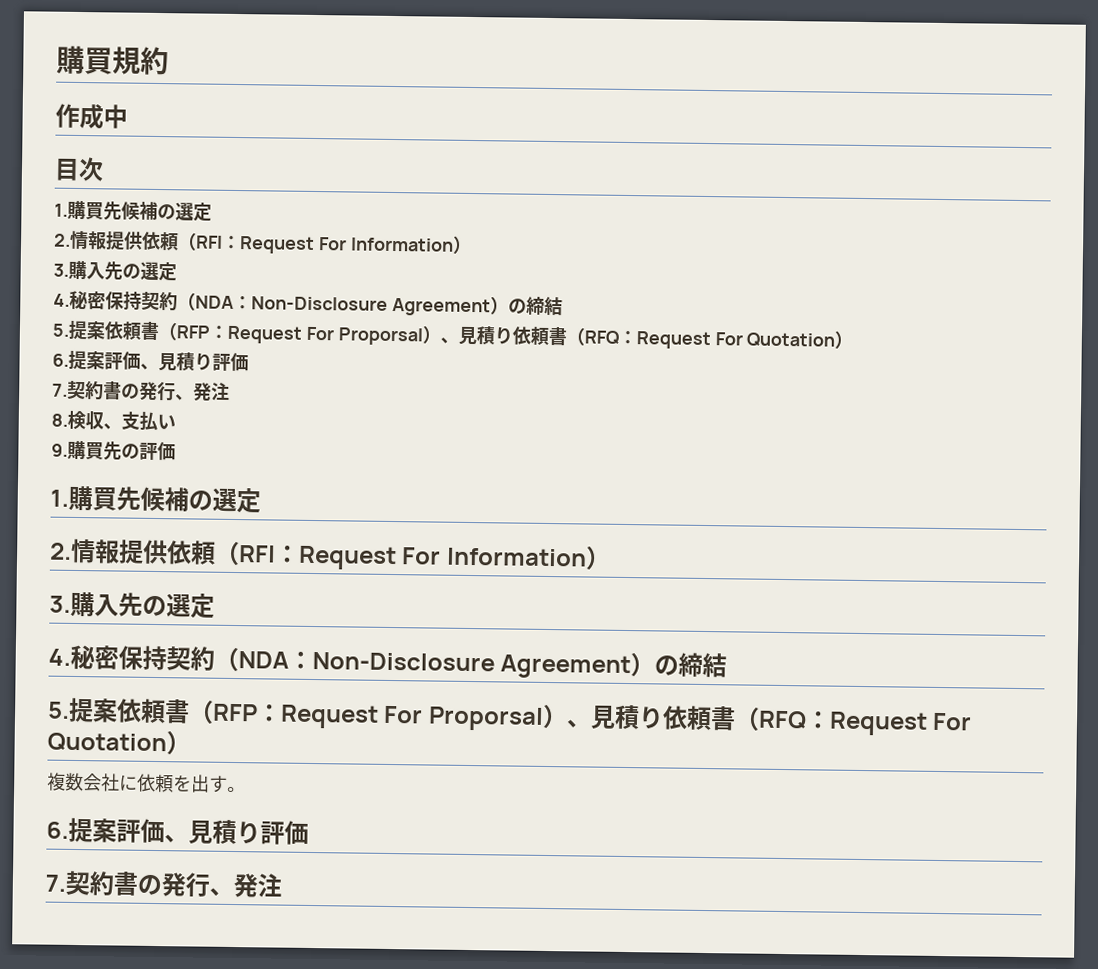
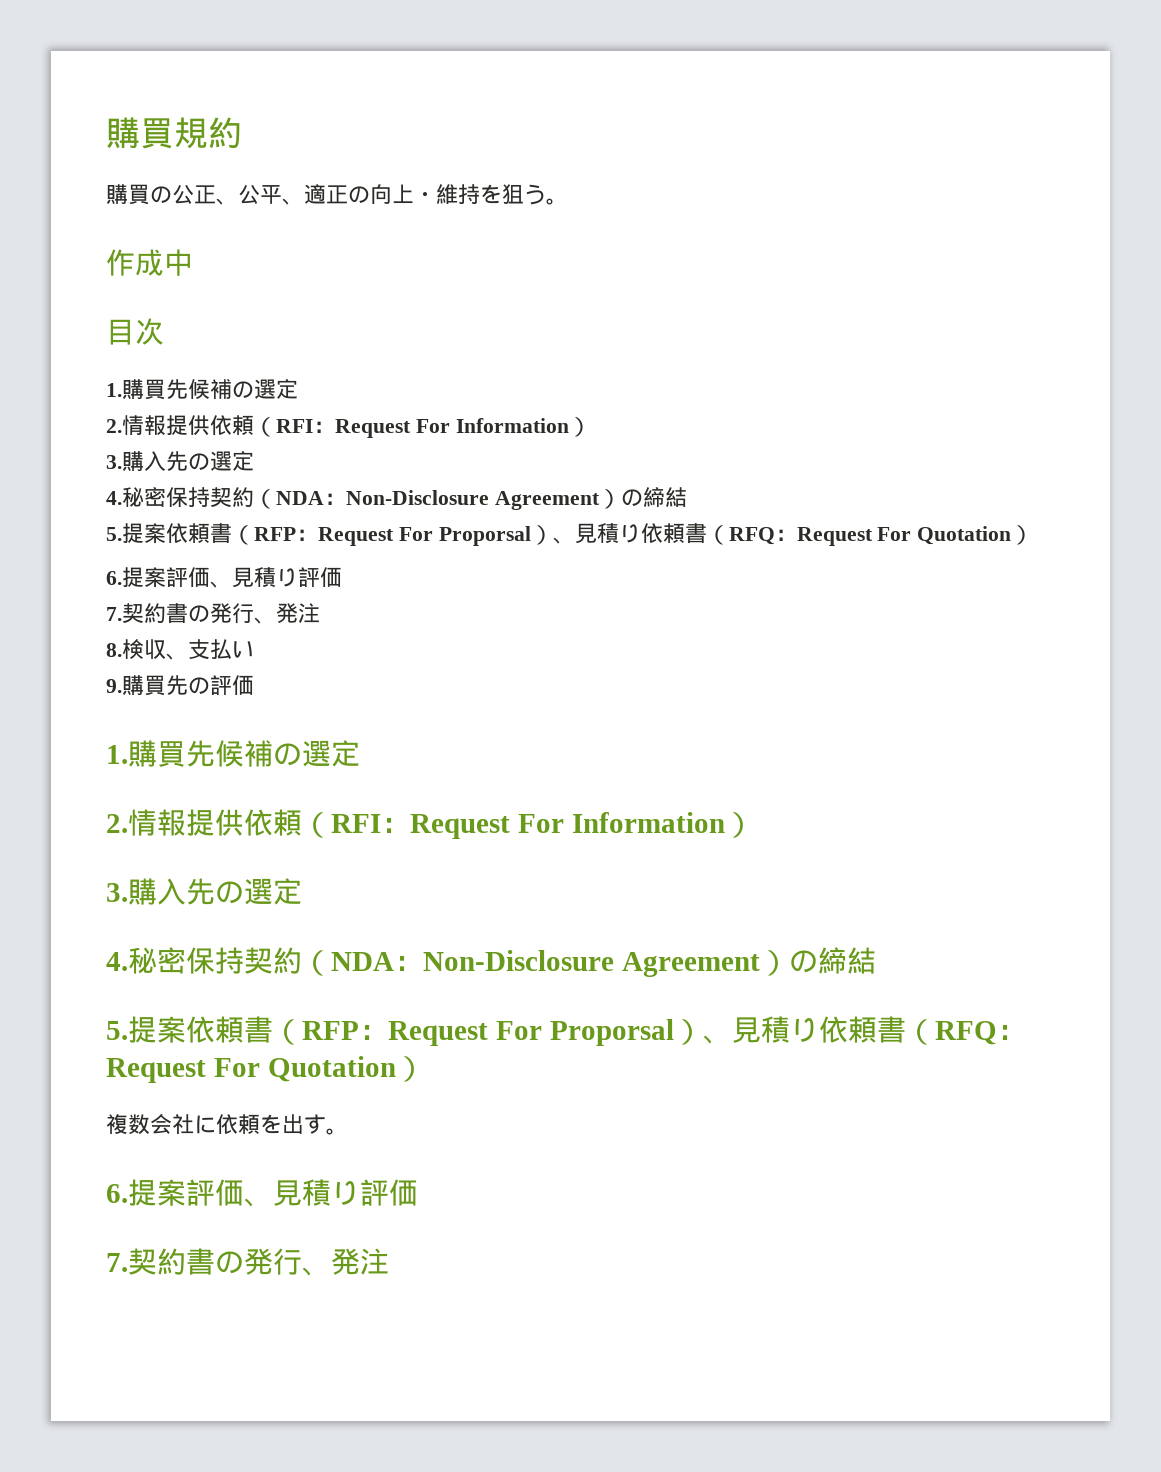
(169, 61) none -> [106,183,568,205] // 購買の公正、公平、適正の向上・維持を狙う。

